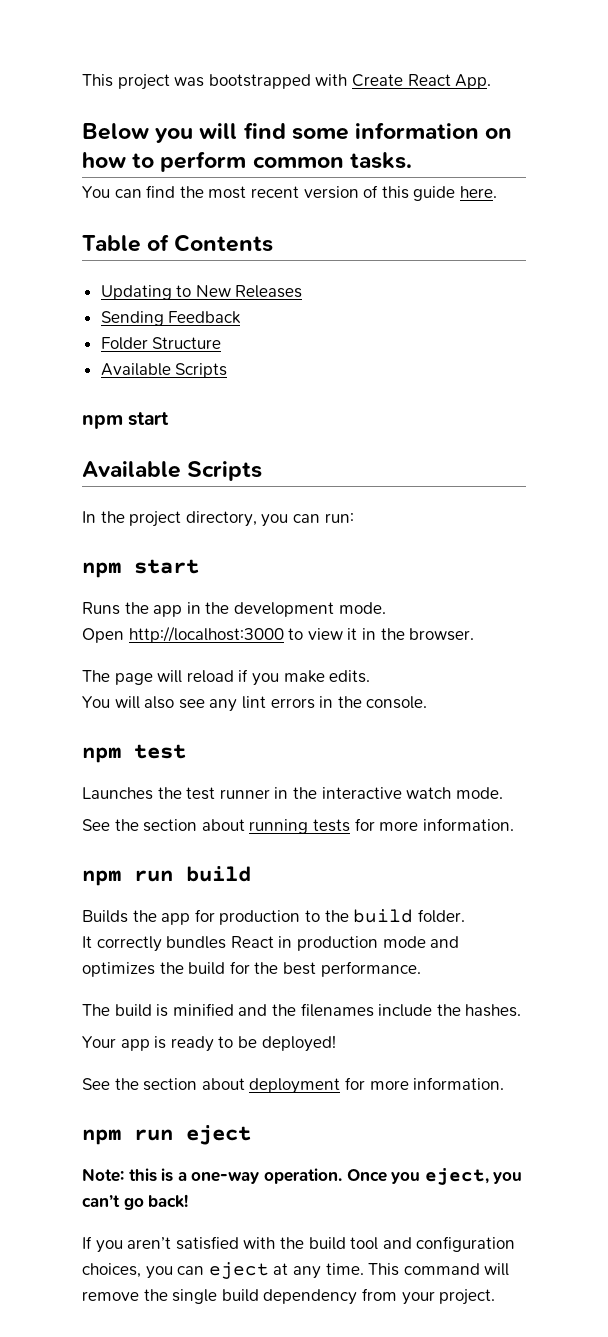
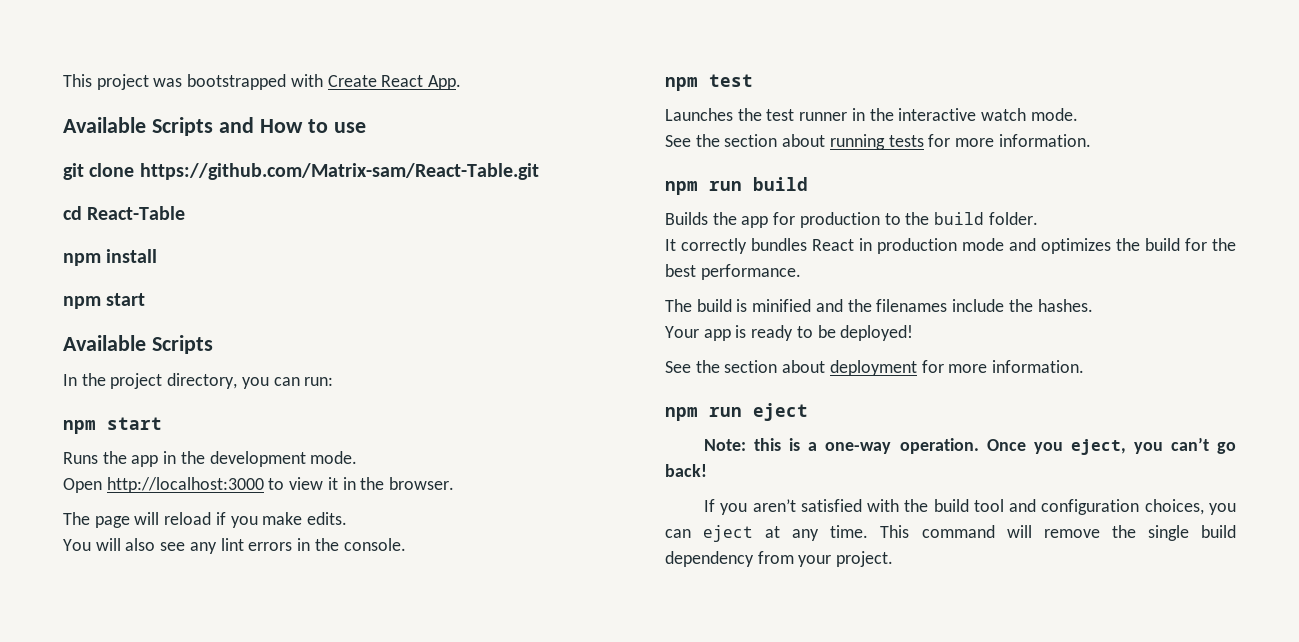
[82,122,513,143] [82,151,412,172] [82,185,497,201] [82,234,274,252] [100,285,303,300] [100,311,242,326] [100,337,222,350] [100,363,228,378] Below you will find some information on how to perform common tasks. // You can find the most recent version of this guide here. // Table of Contents // Updating to New Releases // Sending Feedback // Folder Structure // Available Scripts -> [63,117,366,136] [63,163,539,180] [63,206,186,220] [63,249,158,266] Available Scripts and How to use // git clone https://github.com/Matrix-sam/React-Table.git // cd React-Table // npm install

